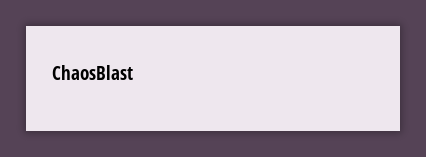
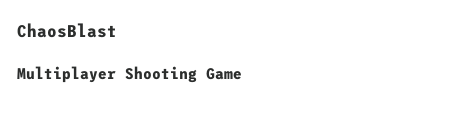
(133, 72) none -> [17,66,242,83] // Multiplayer Shooting Game

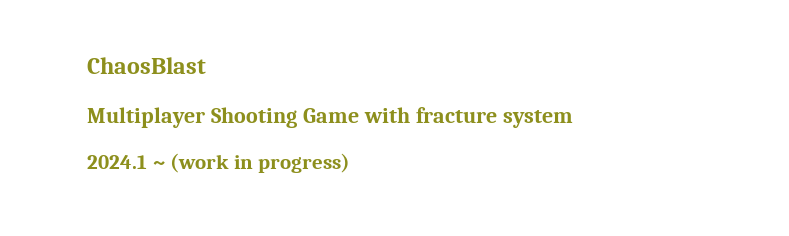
(242, 74) none -> [363,107,573,128] [87,153,351,173] with fracture system // 2024.1 ~ (work in progress)

